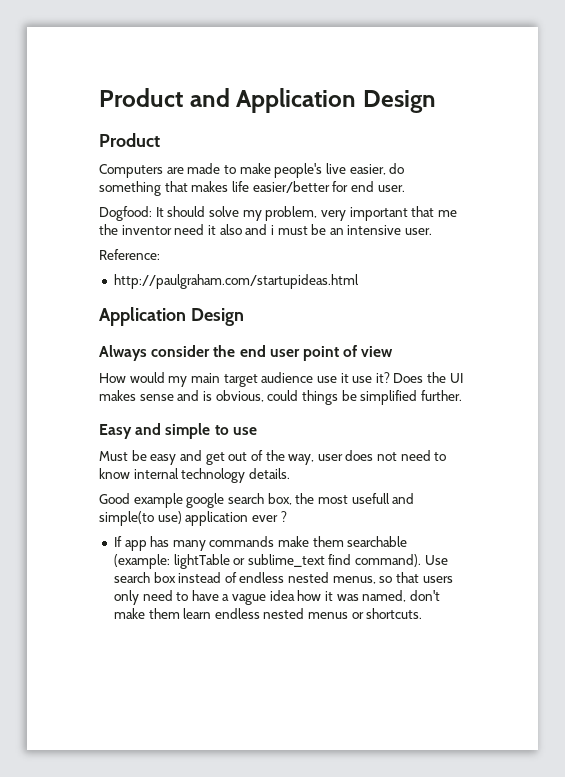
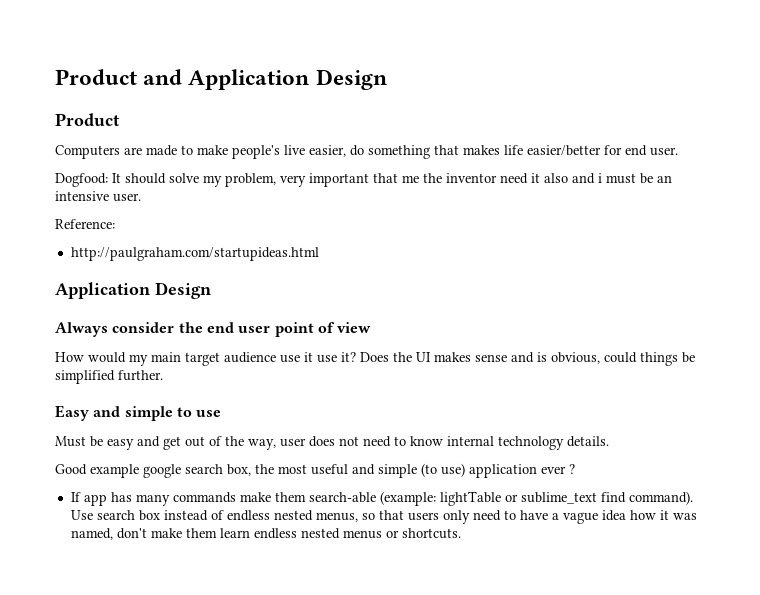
[351,493,415,504] [99,511,154,526] usefull and simple(to -> [311,463,437,478] useful and simple (to
[347,536,408,547] searchable -> [308,492,376,503] search-able

